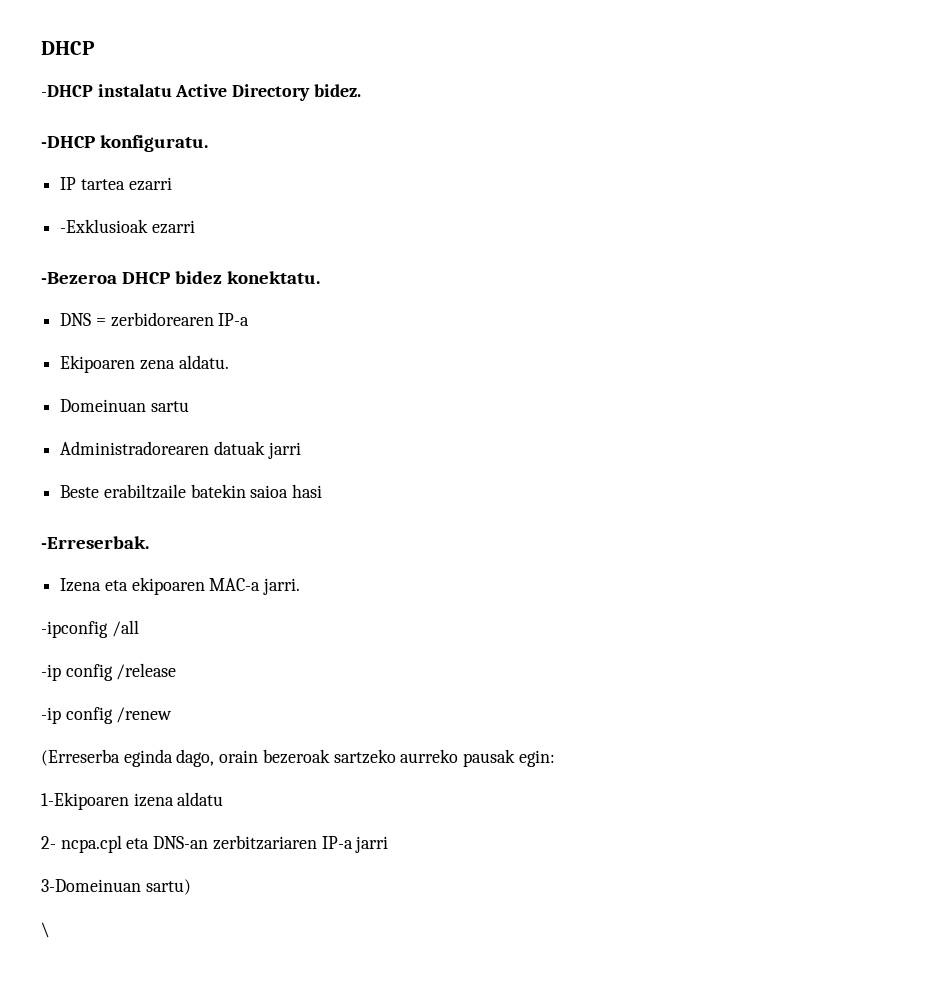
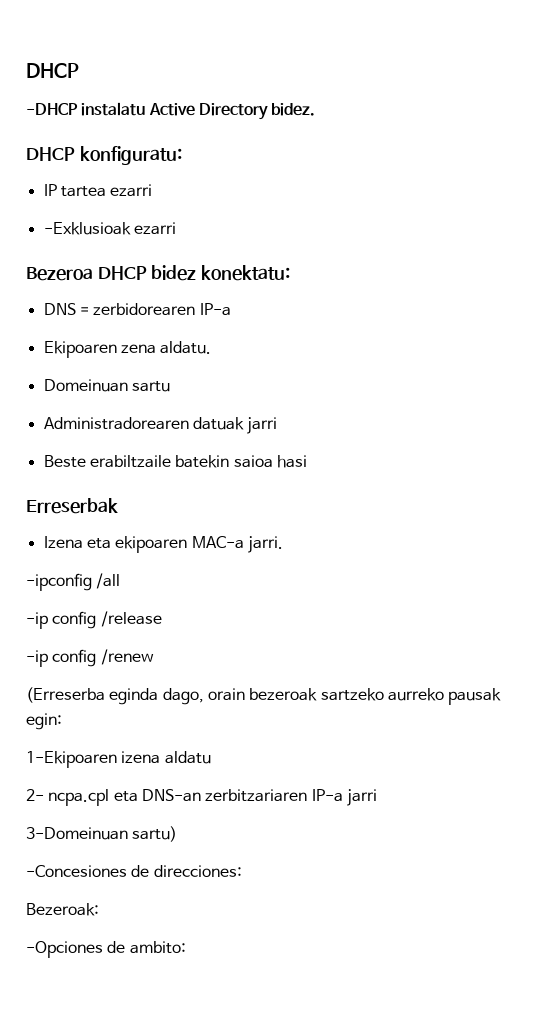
[41,135,208,152] -DHCP konfiguratu. -> [26,146,182,165] DHCP konfiguratu:
[41,272,117,284] -Bezeroa -> [26,267,93,281] Bezeroa
[226,271,320,284] konektatu. -> [201,265,291,281] konektatu:
[41,536,149,549] -Erreserbak. -> [26,498,118,514] Erreserbak
[41,922,50,938] \ -> [26,865,242,877] [26,903,99,916] [26,941,186,958] -Concesiones de direcciones: // Bezeroak: // -Opciones de ambito:

